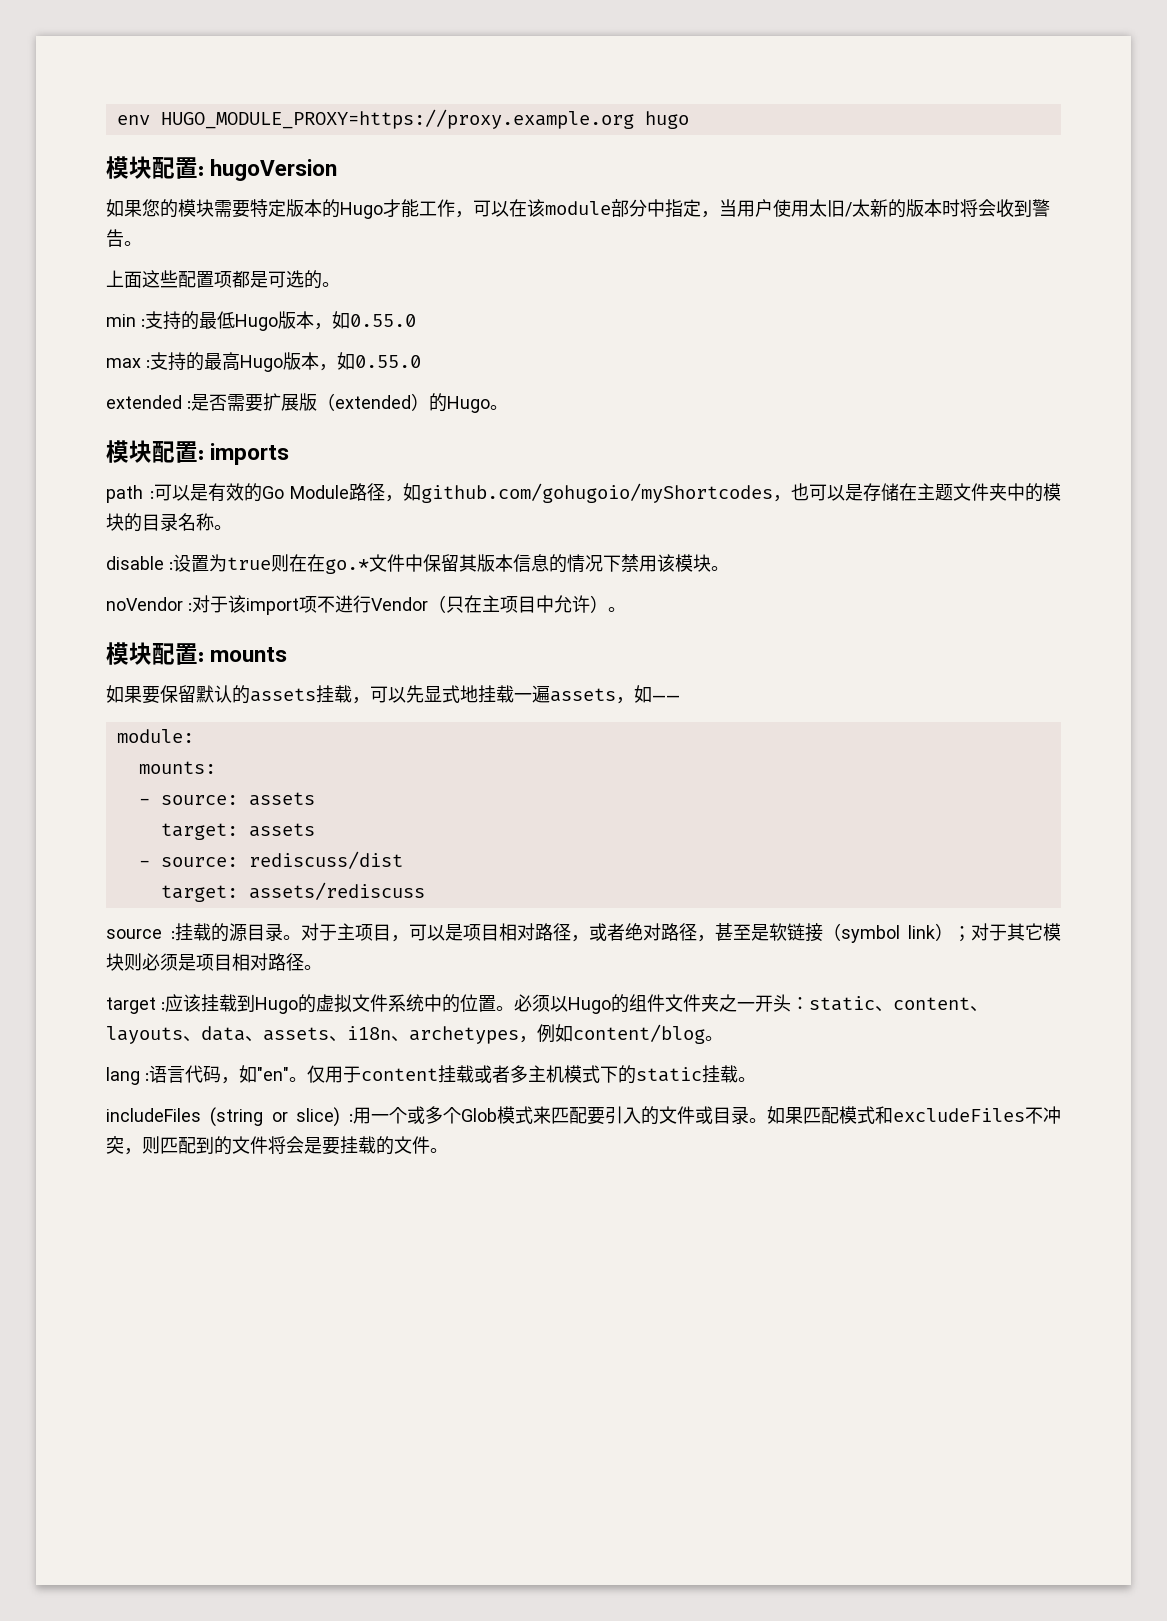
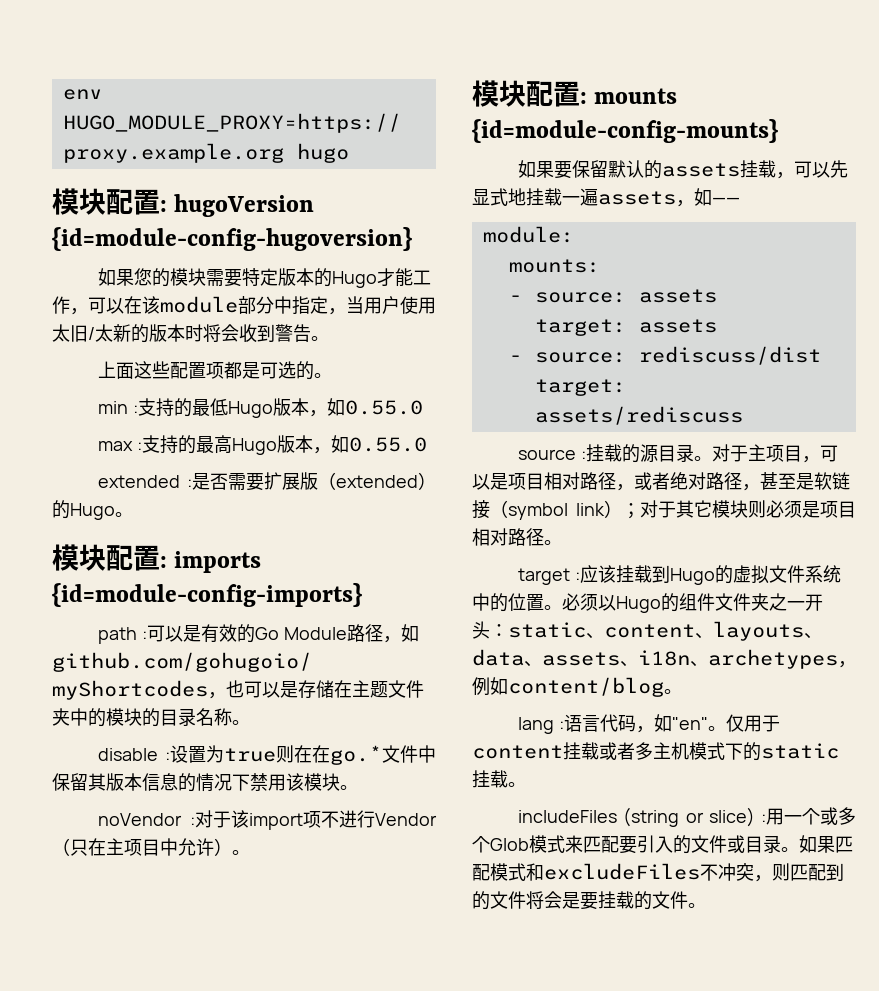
(338, 170) none -> [52,227,412,251] {id=module-config-hugoversion}
(290, 454) none -> [52,583,362,607] {id=module-config-imports}
(288, 654) none -> [472,119,778,143] {id=module-config-mounts}

